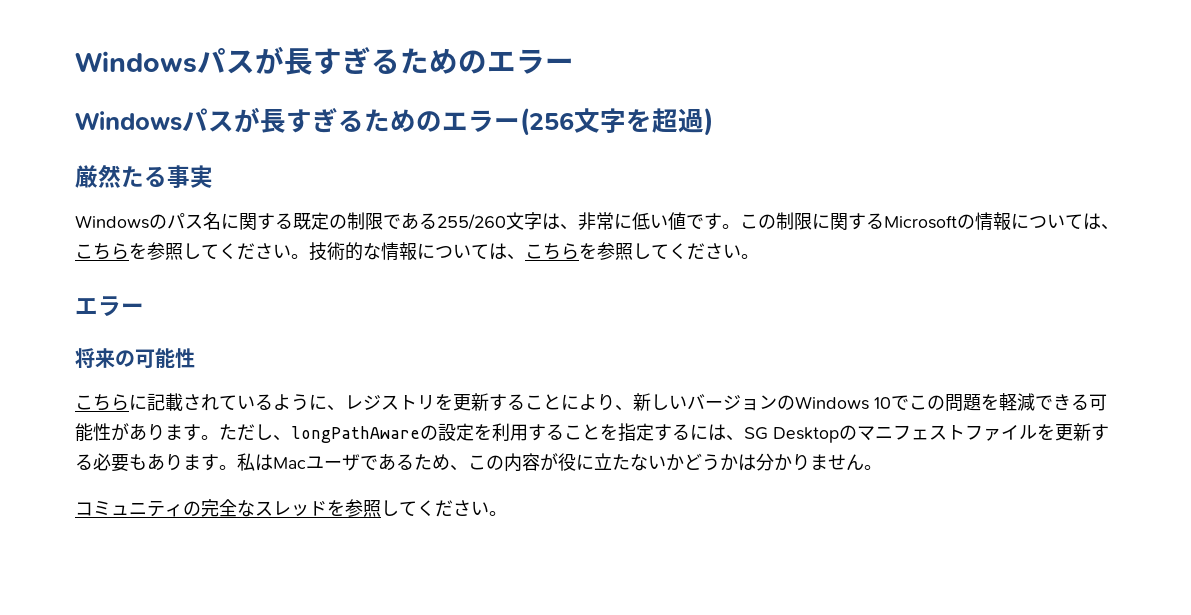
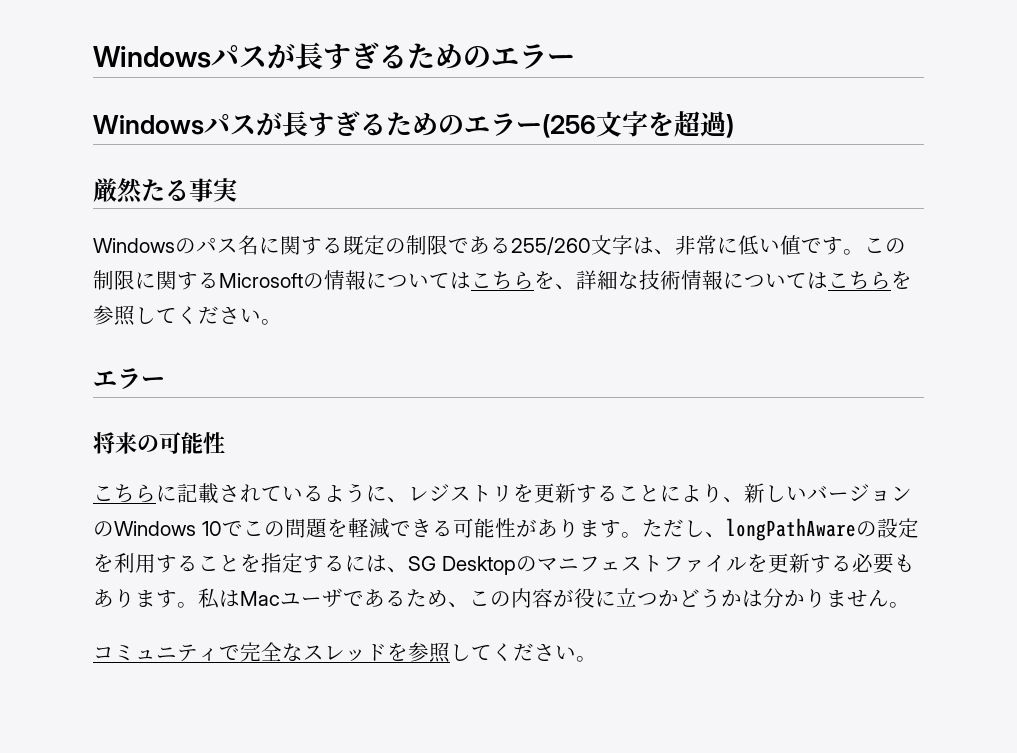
[1101,224,1119,230] [75,242,525,261] 、こちらを参照してください。技術的な情報については、 -> [471,270,828,290] こちらを、詳細な技術情報については
[612,454,666,471] たない -> [637,593,658,606] つ
[183,501,201,516] の -> [219,645,240,660] で

